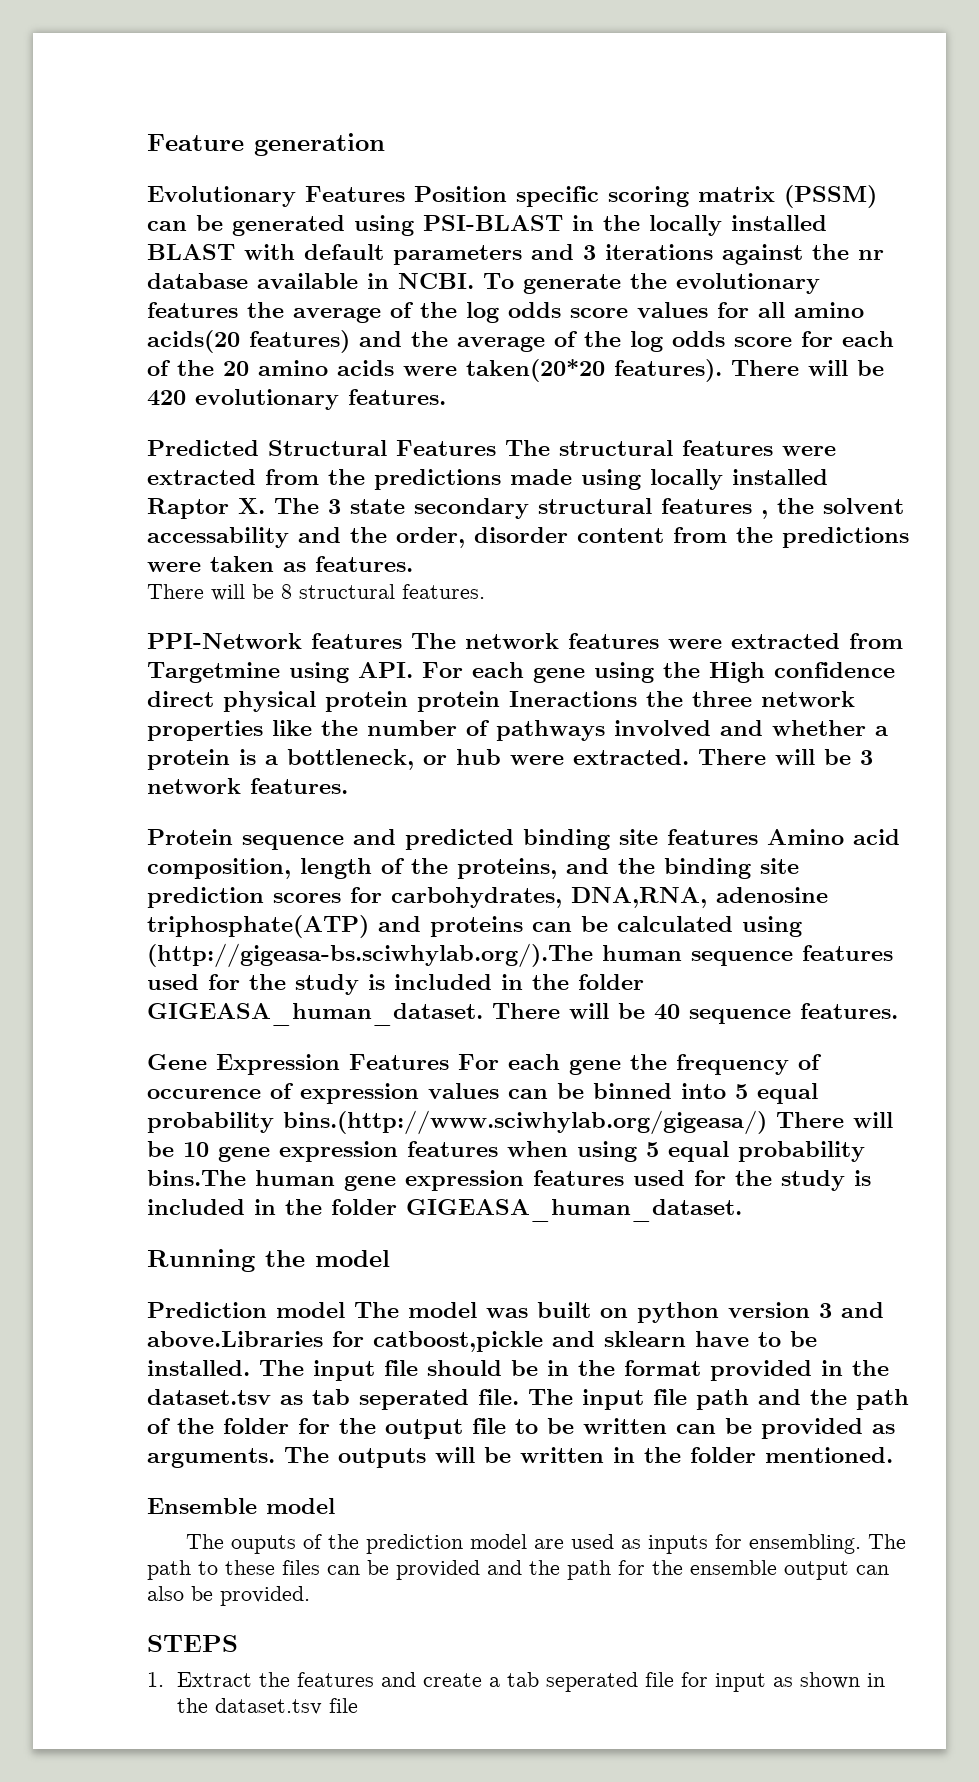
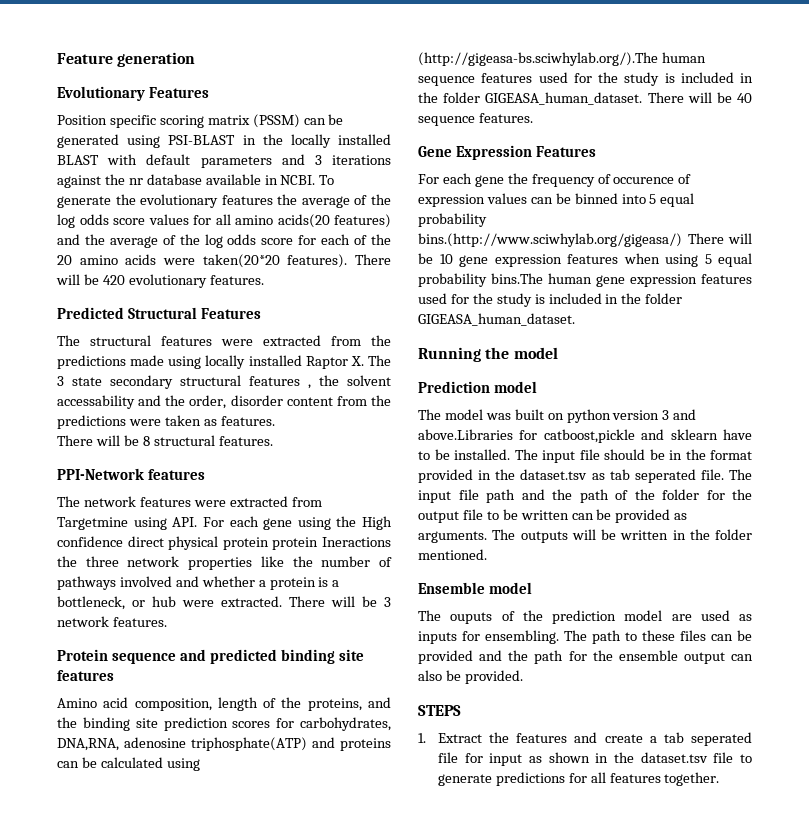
(405, 194) none -> (210, 92) //
(496, 448) none -> (262, 313) //
(402, 641) none -> (206, 474) //
(758, 837) none -> (114, 675) //
(449, 1062) none -> (597, 151) //
(345, 1310) none -> (538, 387) //
(358, 1705) none -> [740,754,752,763] [437,772,720,786] to generate predictions for all features together.

